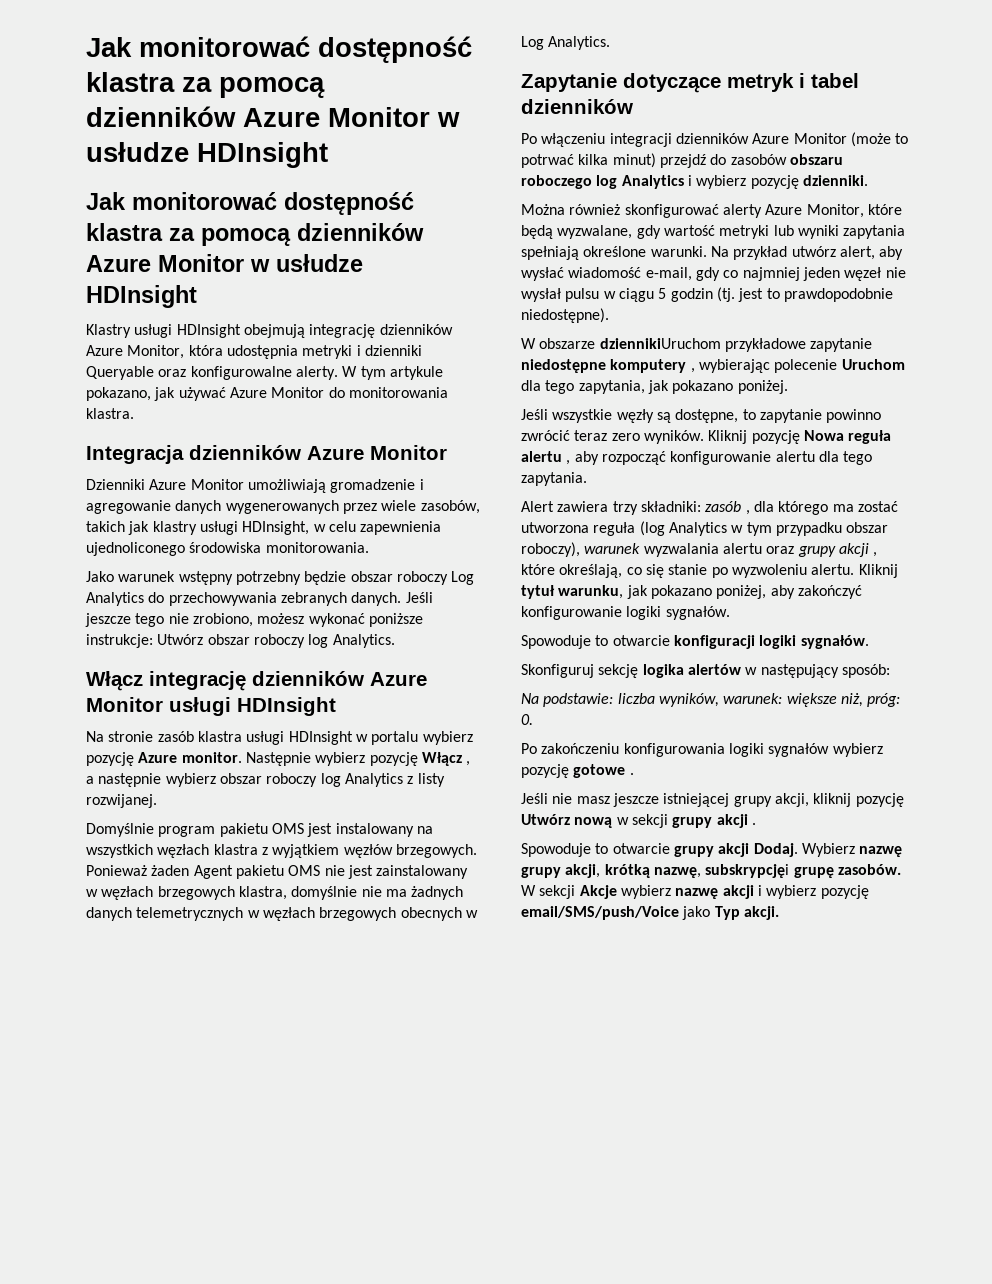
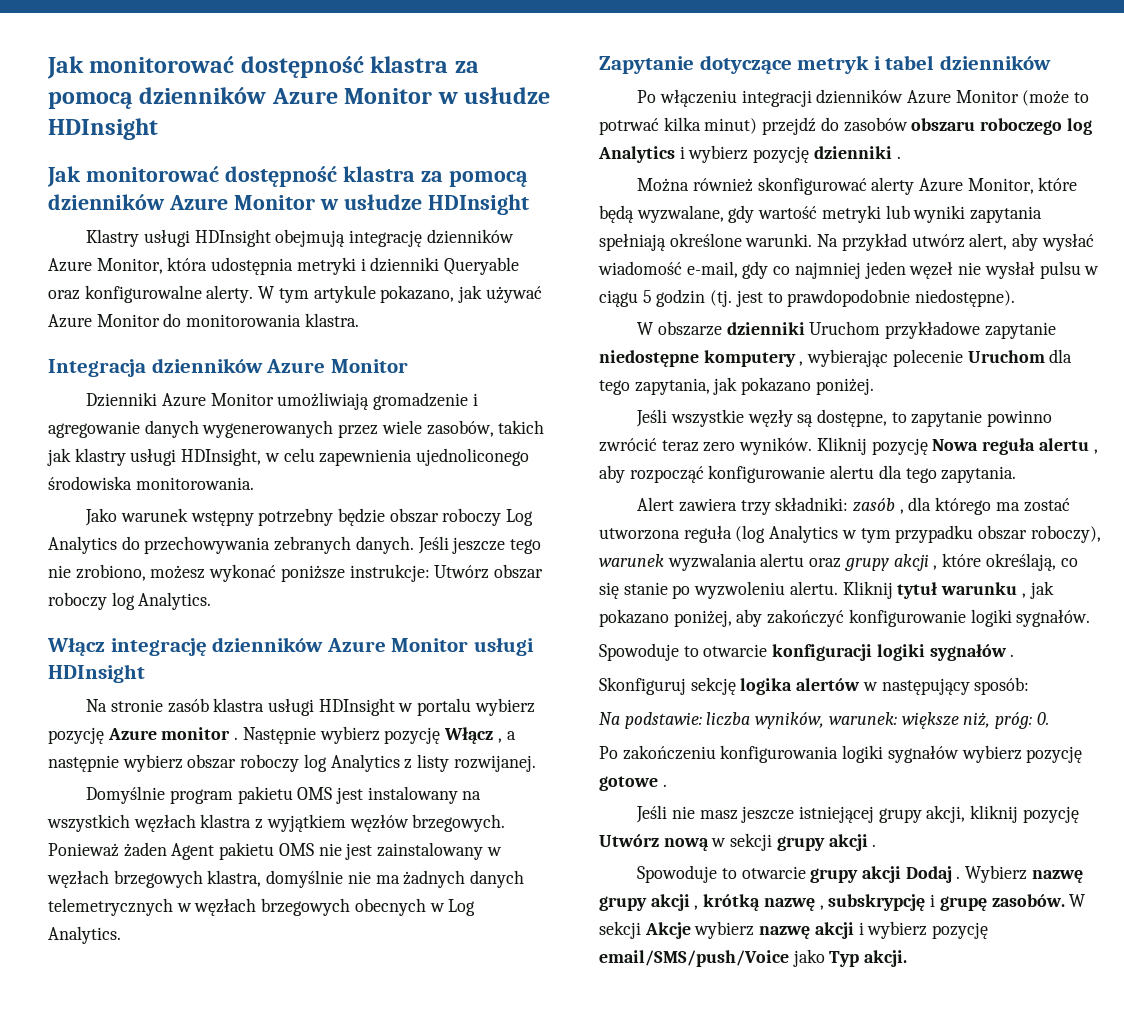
[181,752,242,763] monitor. -> [161,727,239,740] monitor .
[802,175,868,186] dzienniki. -> [813,146,901,159] dzienniki .
[599,338,721,349] dziennikiUruchom -> [726,321,881,335] dzienniki Uruchom
[558,585,624,599] warunku, -> [941,582,1026,598] warunku ,
[800,635,869,649] sygnałów. -> [929,644,1015,661] sygnałów .
[753,843,798,857] Dodaj. -> [905,866,961,883] Dodaj .
[565,864,790,878] akcji, krótką nazwę, subskrypcjęi -> [650,894,936,911] akcji , krótką nazwę , subskrypcję i

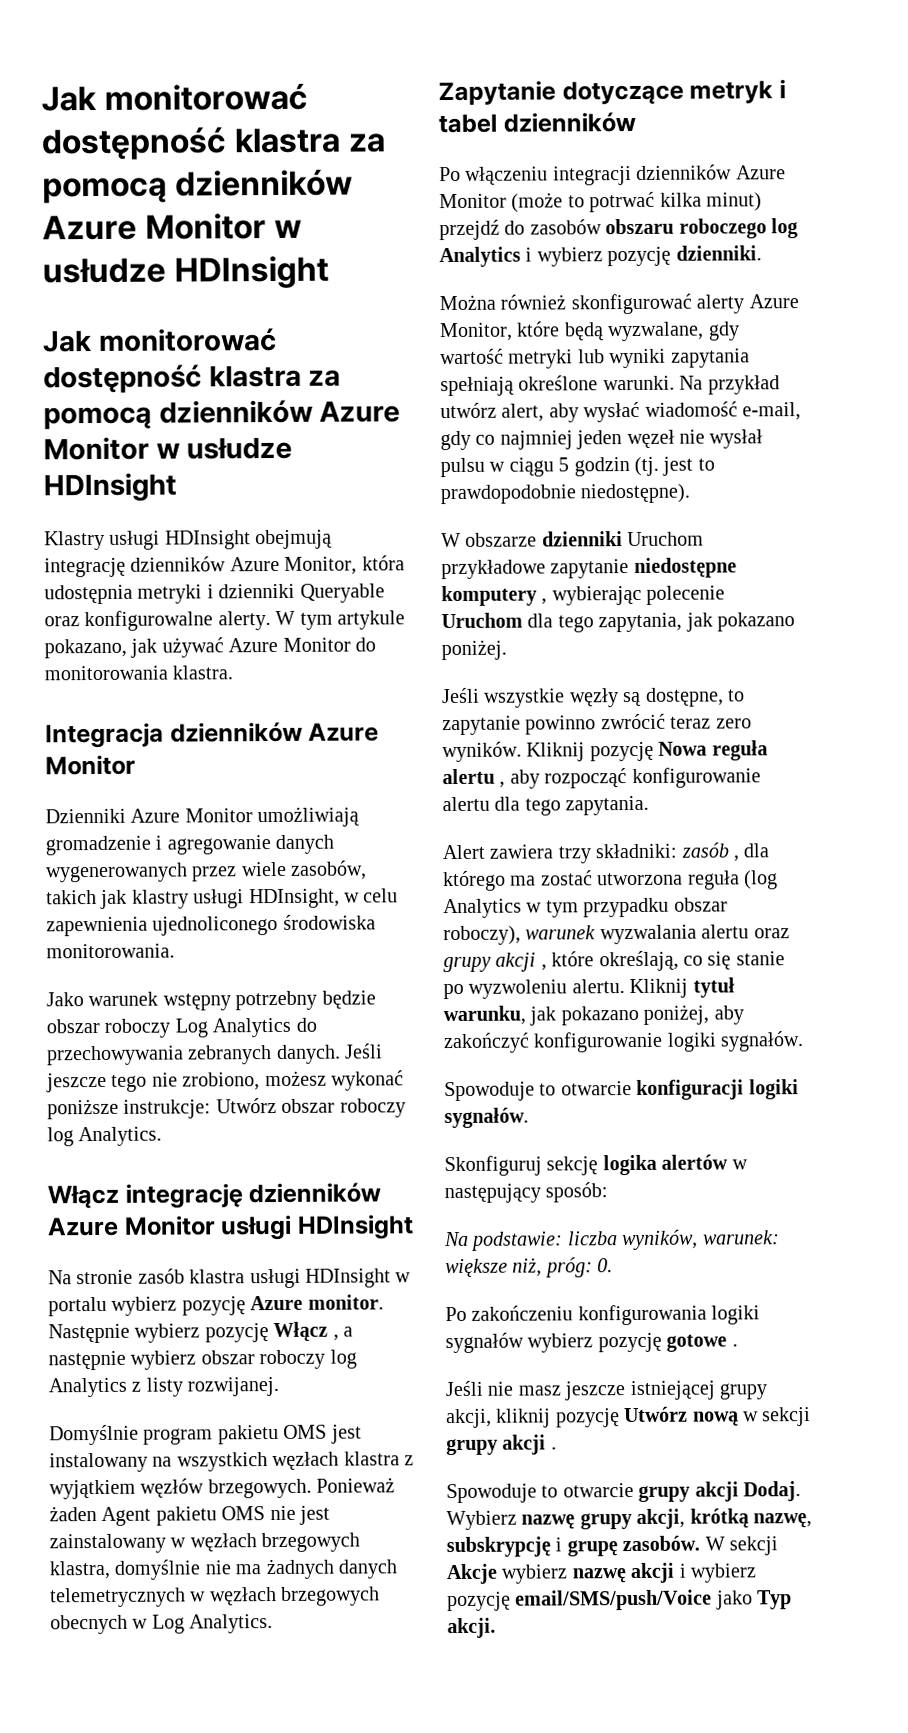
[161,727,239,740] monitor . -> [307,1294,384,1310] monitor.
[813,146,901,159] dzienniki . -> [675,245,762,261] dzienniki.
[941,582,1026,598] warunku , -> [443,1005,526,1026] warunku,
[929,644,1015,661] sygnałów . -> [444,1107,529,1129] sygnałów.
[905,866,961,883] Dodaj . -> [743,1481,801,1502] Dodaj.
[650,894,824,911] akcji , krótką nazwę , -> [636,1508,812,1529] akcji, krótką nazwę,

